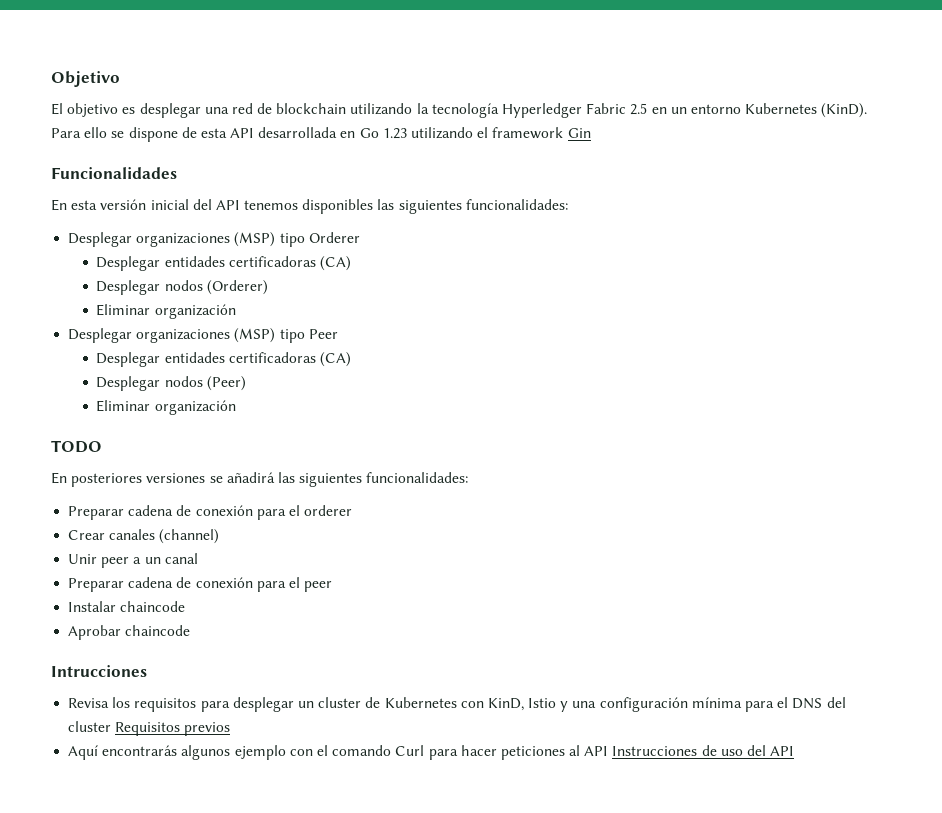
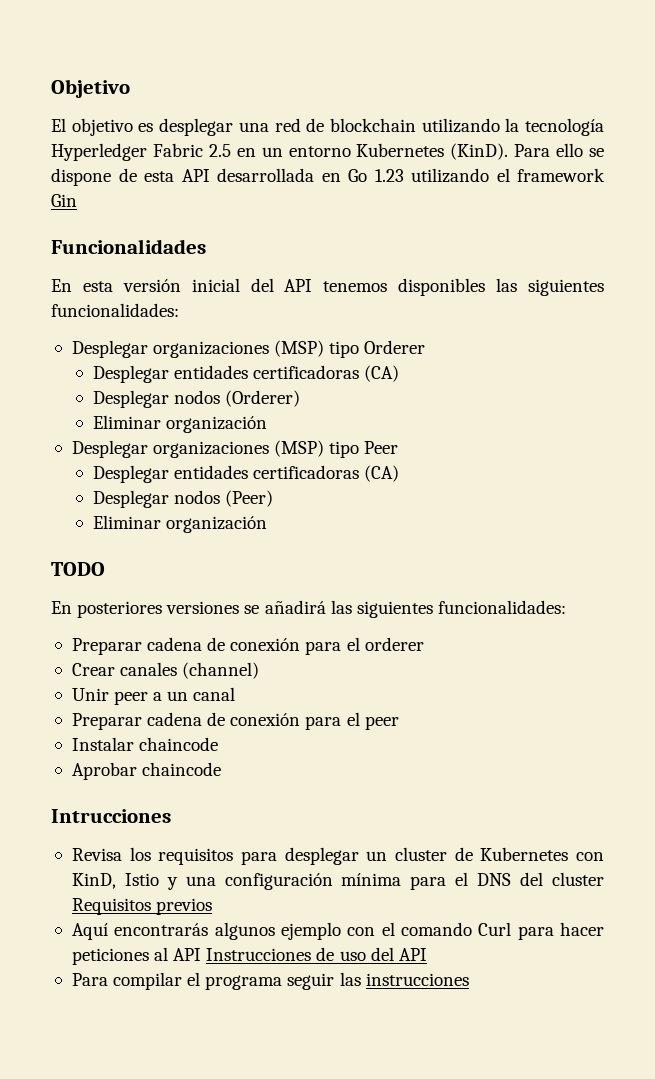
(795, 751) none -> [71,972,469,990] // Para compilar el programa seguir las instrucciones

